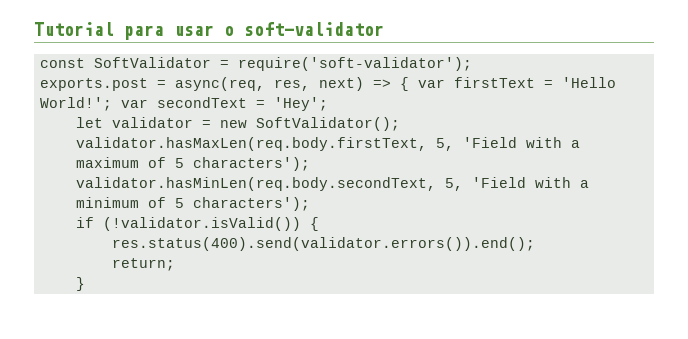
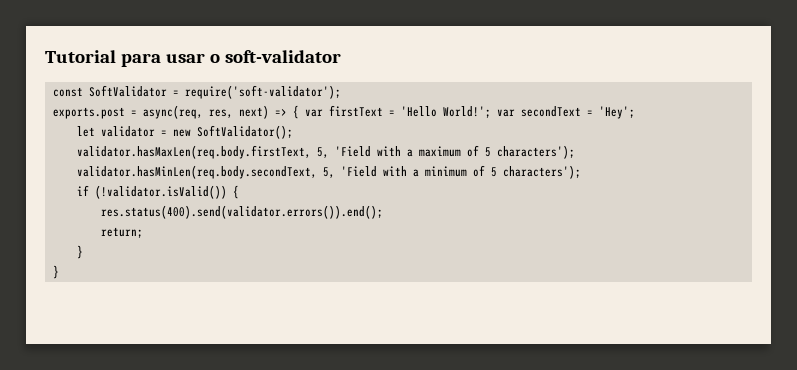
(86, 284) none -> [52,265,59,279] // }

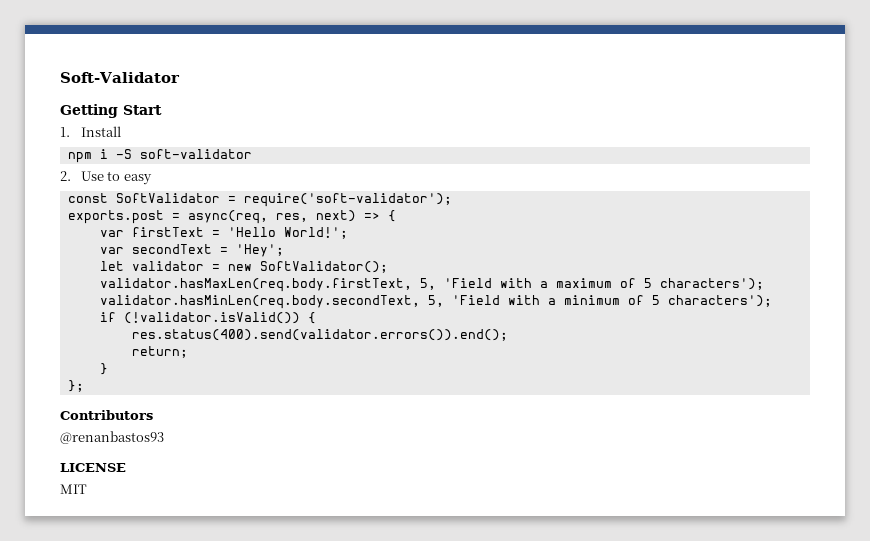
[45,50,341,67] Tutorial para usar o soft-validator -> [60,72,180,83] [60,104,162,118] [60,126,121,137] [67,149,252,163] [60,171,152,185] Soft-Validator // Getting Start // 1. Install // npm i -S soft-validator // 2. Use to easy
(299, 112) none -> (396, 216) //
(491, 112) none -> (348, 233) //
[52,265,59,279] } -> [67,380,84,392] [60,410,153,420] [60,431,164,444] [60,463,126,472] [60,484,87,494] }; // Contributors // @renanbastos93 // LICENSE // MIT

